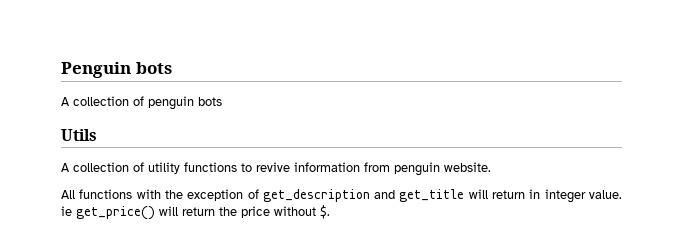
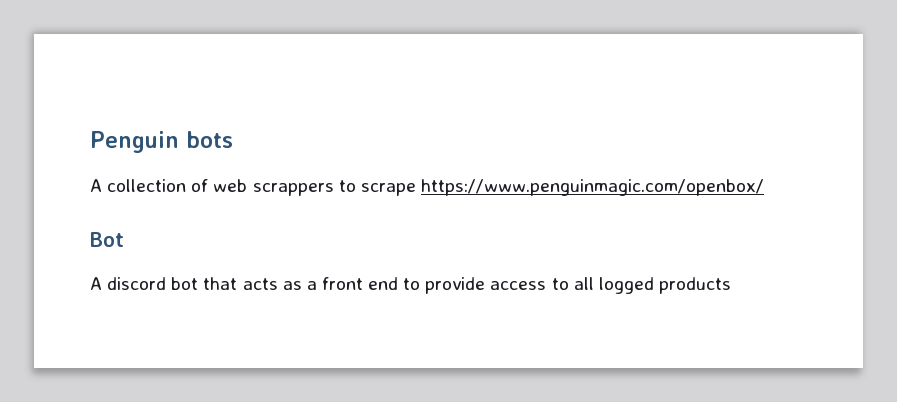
[148,96,222,110] [61,129,97,141] [61,162,491,176] [61,189,623,203] [61,205,330,220] penguin bots // Utils // A collection of utility functions to revive information from penguin website. // All functions with the exception of get_description and get_title will return in integer value. ie get_price() will return the price without $. -> [213,179,764,196] [90,232,124,247] [90,277,731,294] web scrappers to scrape https://www.penguinmagic.com/openbox/ // Bot // A discord bot that acts as a front end to provide access to all logged products

